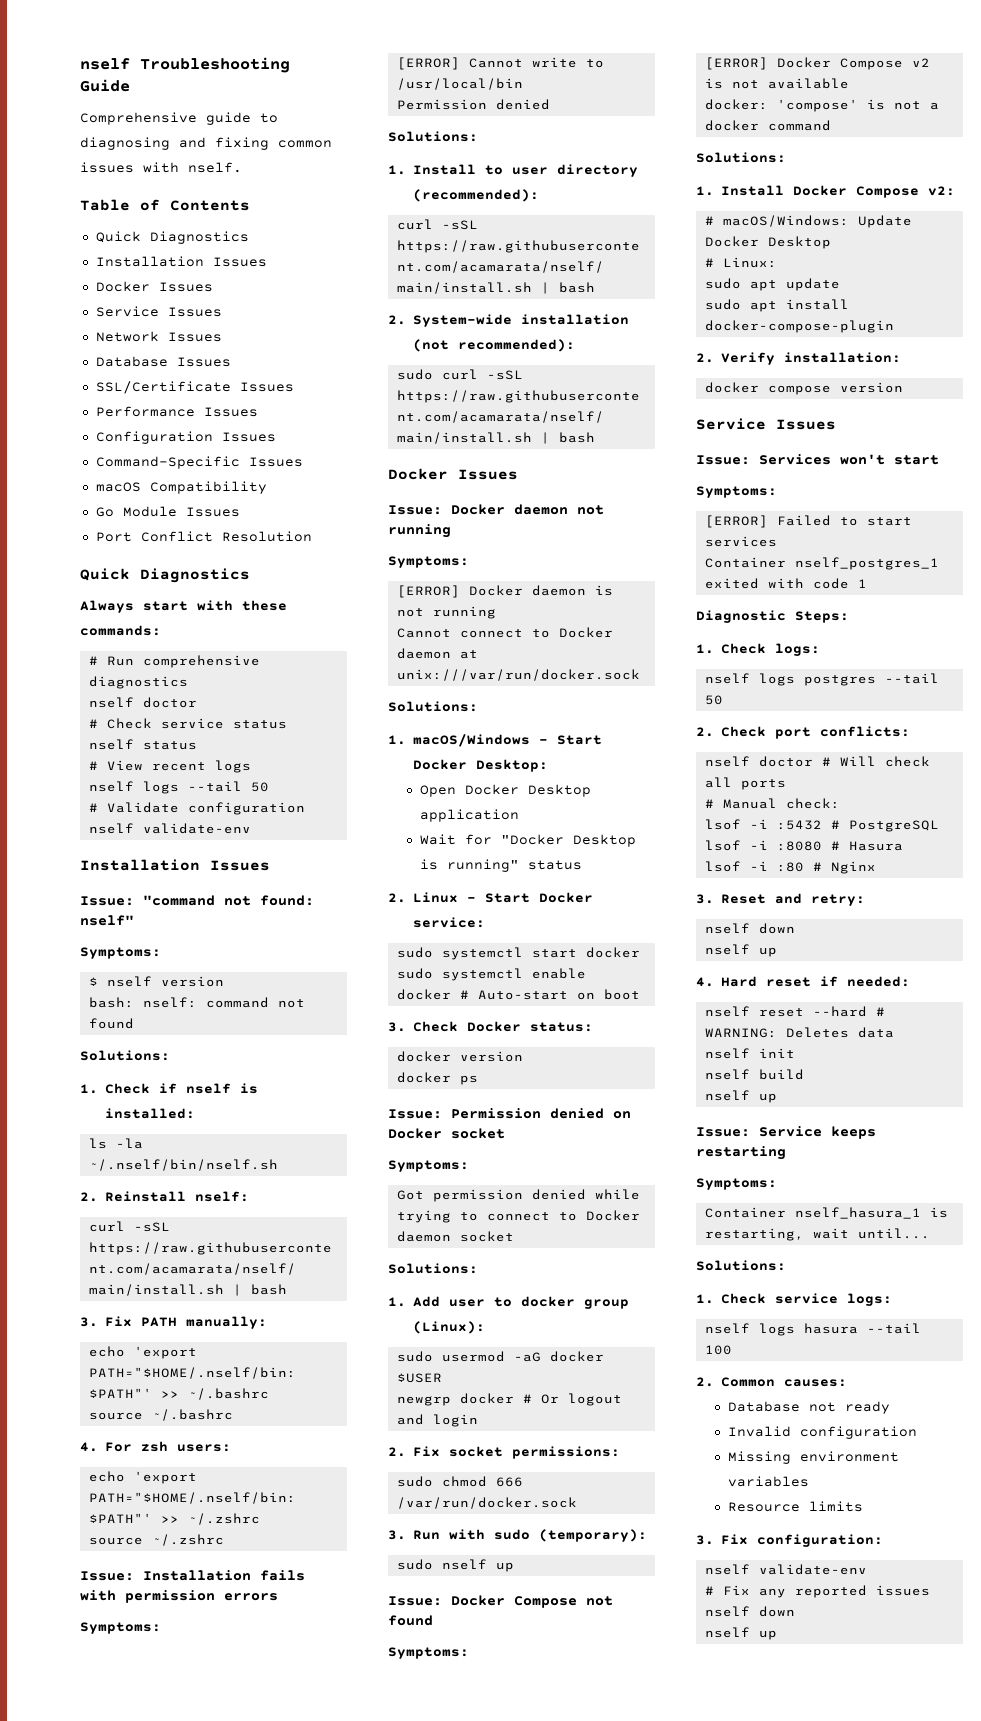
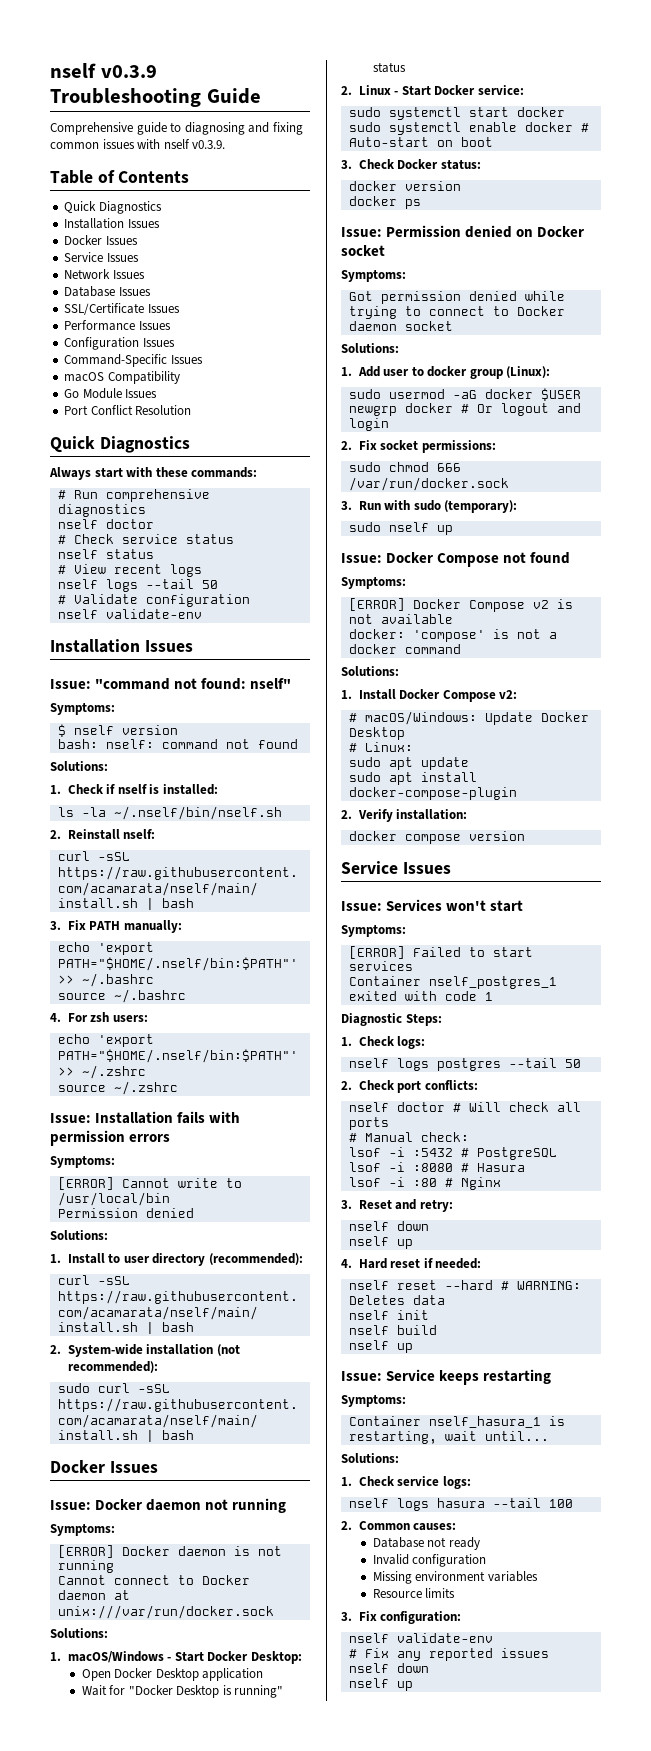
[80,58,130,70] nself -> [50,63,157,78] nself v0.3.9
[188,162,242,173] nself. -> [163,139,226,149] nself v0.3.9.

